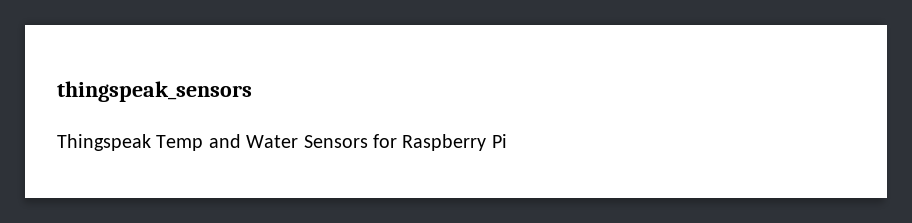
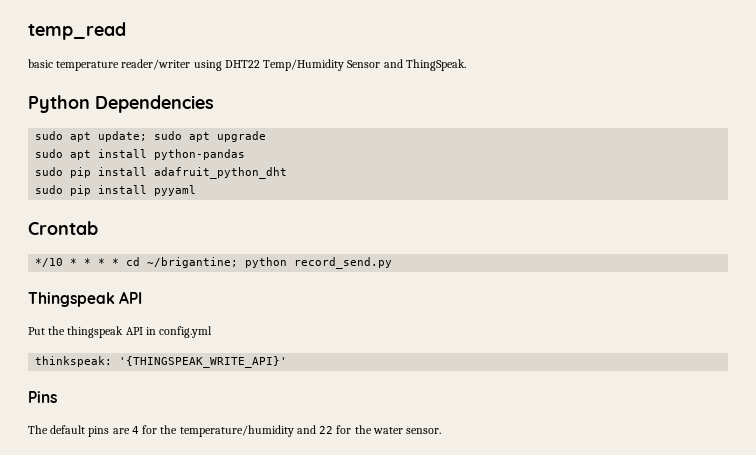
[57,81,252,102] [57,134,507,151] thingspeak_sensors // Thingspeak Temp and Water Sensors for Raspberry Pi -> [28,22,126,40] [28,59,466,71] [28,95,214,113] [35,131,267,142] [35,149,246,160] [35,167,288,179] [35,185,197,196] [28,221,98,235] [35,257,393,269] [28,291,143,307] [28,326,213,338] [35,356,288,368] [28,391,57,403] [28,425,442,437] temp_read // basic temperature reader/writer using DHT22 Temp/Humidity Sensor and ThingSpeak. // Python Dependencies // sudo apt update; sudo apt upgrade // sudo apt install python-pandas // sudo pip install adafruit_python_dht // sudo pip install pyyaml // Crontab // */10 * * * * cd ~/brigantine; python record_send.py // Thingspeak API // Put the thingspeak API in config.yml // thinkspeak: '{THINGSPEAK_WRITE_API}' // Pins // The default pins are 4 for the temperature/humidity and 22 for the water sensor.

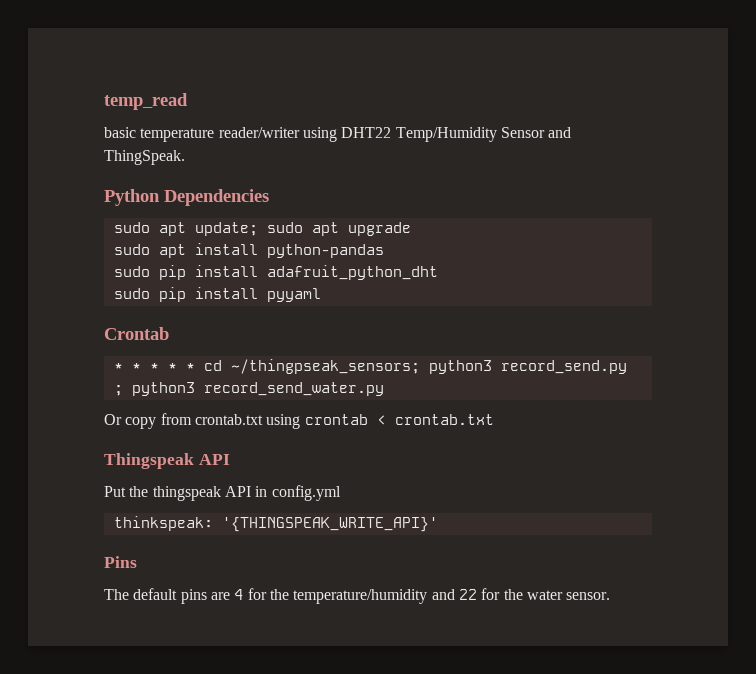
[35,258,64,267] */10 -> [113,363,123,371] *
[147,257,288,268] ~/brigantine; python -> [230,359,492,374] ~/thingpseak_sensors; python3
(393, 263) none -> [113,382,384,396] [104,413,494,429] ; python3 record_send_water.py // Or copy from crontab.txt using crontab < crontab.txt

